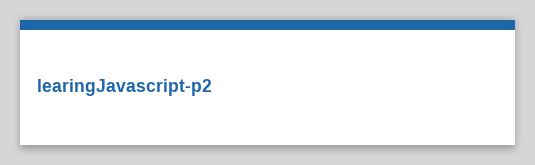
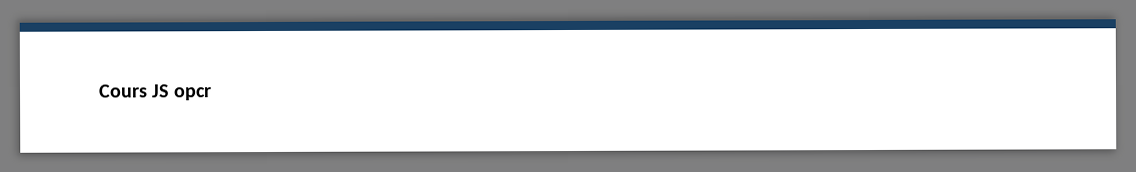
[37,79,212,96] learingJavascript-p2 -> [98,84,212,101] Cours JS opcr

